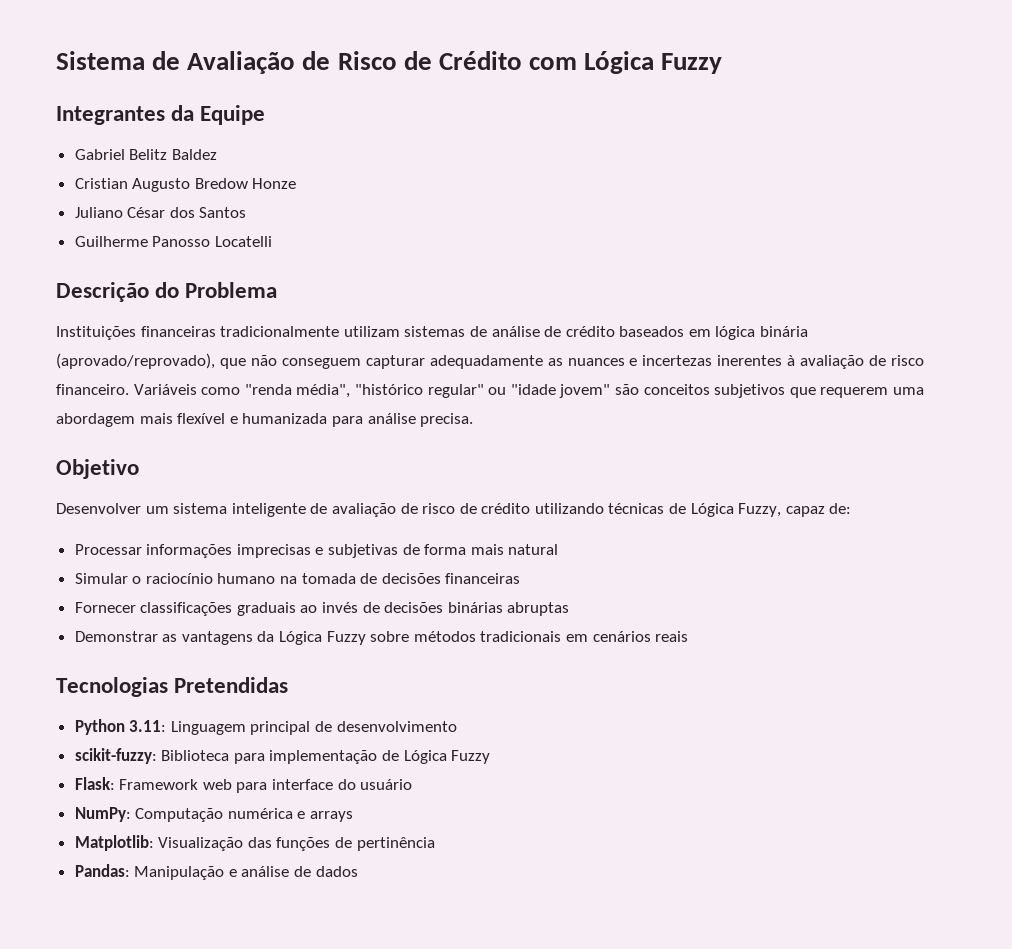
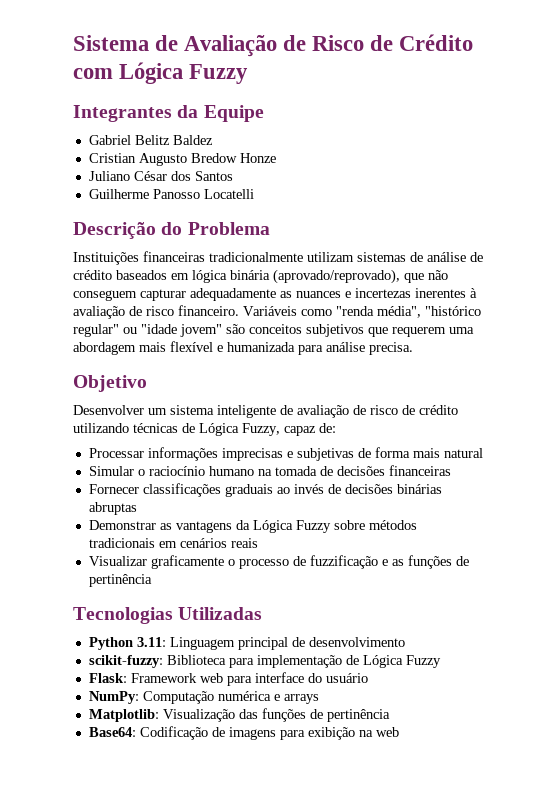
(689, 636) none -> [88,555,469,569] [88,574,152,587] // Visualizar graficamente o processo de fuzzificação e as funções de pertinência
[174,677,289,693] Pretendidas -> [178,607,263,620] Utilizadas
[74,864,358,880] Pandas: Manipulação e análise de dados -> [88,726,399,740] Base64: Codificação de imagens para exibição na web

